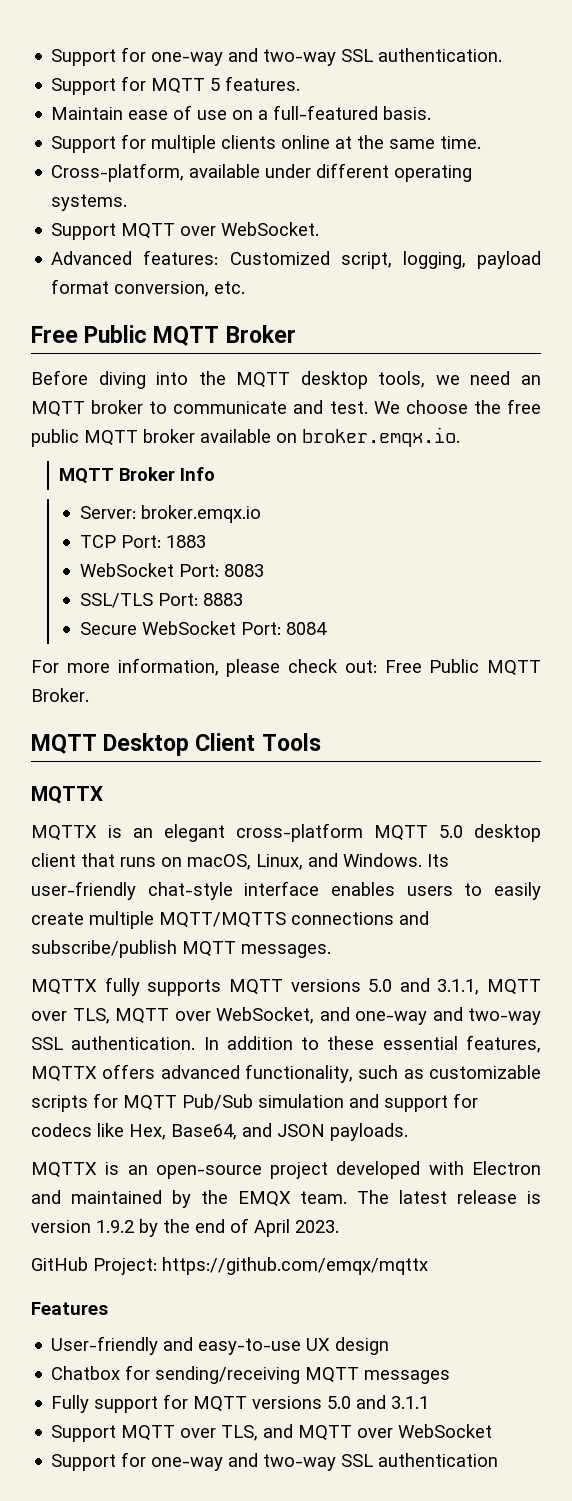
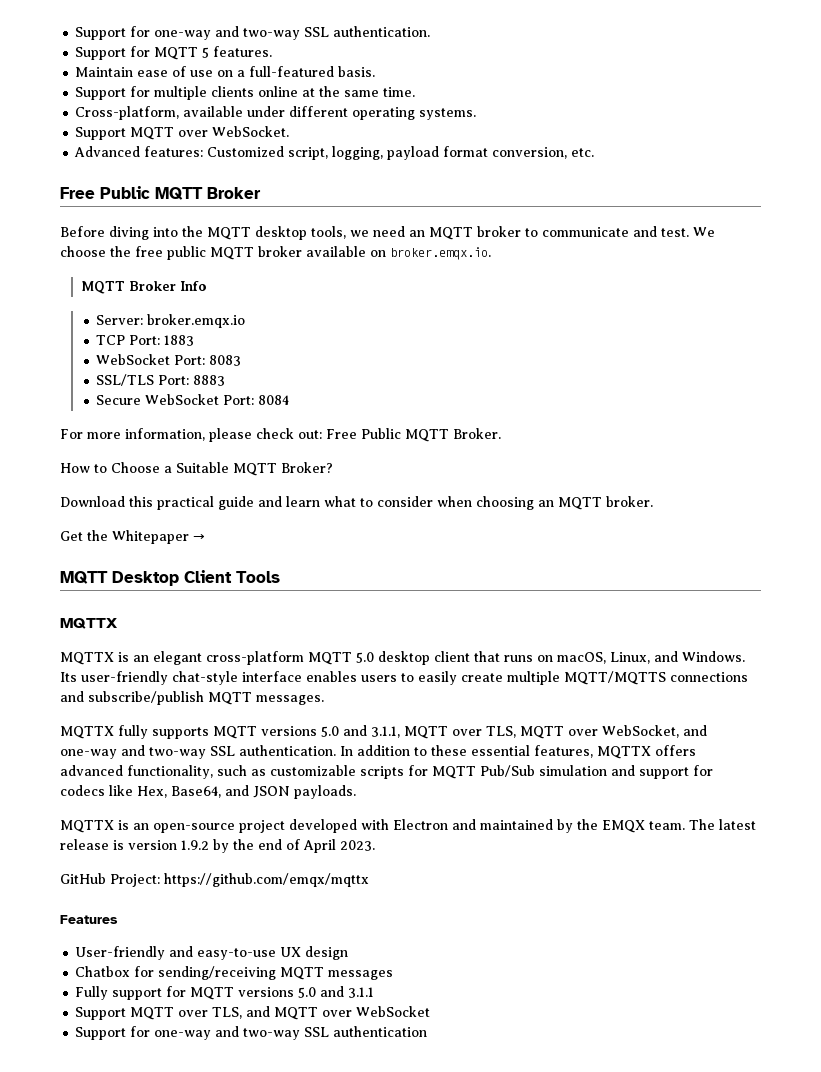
(89, 695) none -> [60,462,333,476] [60,496,653,510] [60,530,205,544] // How to Choose a Suitable MQTT Broker? // Download this practical guide and learn what to consider when choosing an MQTT broker. // Get the Whitepaper →

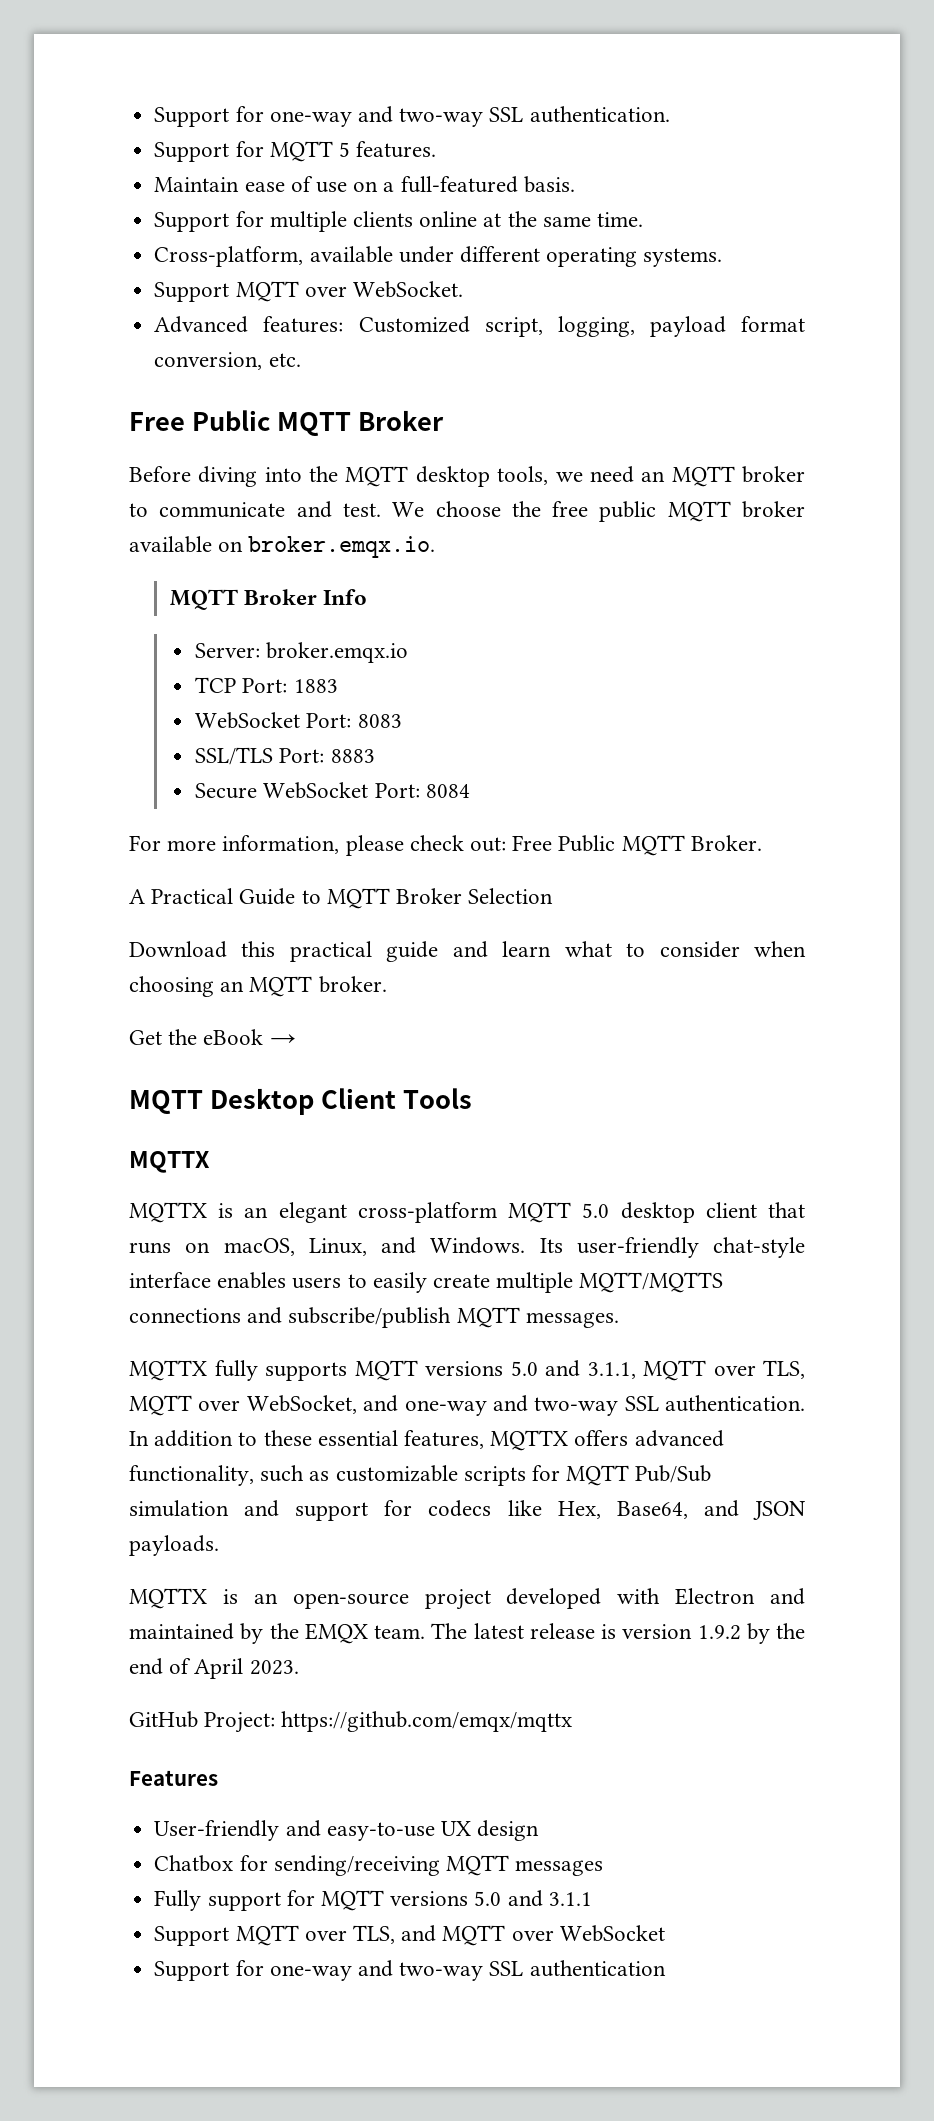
[60,462,333,476] How to Choose a Suitable MQTT Broker? -> [129,888,554,909] A Practical Guide to MQTT Broker Selection
[112,530,189,544] Whitepaper -> [203,1029,264,1045] eBook

